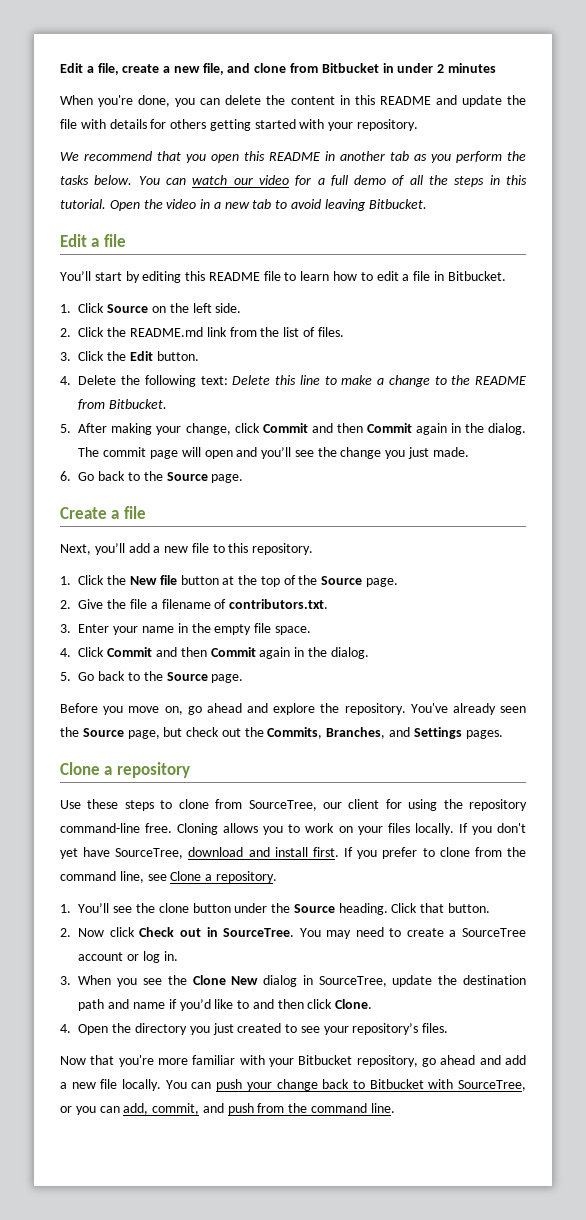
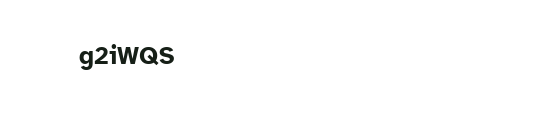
[60,63,496,75] [60,95,526,107] [60,119,419,131] [60,151,526,163] [60,175,527,187] [60,199,427,211] [60,234,126,247] [60,271,506,283] [60,303,242,313] [60,327,344,337] [60,351,199,361] [60,375,526,387] [78,399,168,410] [60,423,526,435] [78,447,469,459] [60,471,244,483] [60,506,146,519] [60,543,314,555] [60,575,398,587] [60,599,329,609] [60,623,311,635] [60,647,369,659] [60,671,244,683] [60,703,526,715] [60,727,503,739] [60,762,190,778] [60,799,528,811] [60,823,527,835] [60,847,526,859] [60,871,277,883] [60,903,490,915] [60,927,526,939] [78,951,178,963] [60,975,526,987] [78,999,373,1011] [60,1023,449,1035] [60,1055,526,1067] [60,1079,526,1091] [60,1103,395,1115] Edit a file, create a new file, and clone from Bitbucket in under 2 minutes // When you're done, you can delete the content in this README and update the file with details for others getting started with your repository. // We recommend that you open this README in another tab as you perform the tasks below. You can watch our video for a full demo of all the steps in this tutorial. Open the video in a new tab to avoid leaving Bitbucket. // Edit a file // You’ll start by editing this README file to learn how to edit a file in Bitbucket. // 1. Click Source on the left side. // 2. Click the README.md link from the list of files. // 3. Click the Edit button. // 4. Delete the following text: Delete this line to make a change to the README from Bitbucket. // 5. After making your change, click Commit and then Commit again in the dialog. The commit page will open and you’ll see the change you just made. // 6. Go back to the Source page. // Create a file // Next, you’ll add a new file to this repository. // 1. Click the New file button at the top of the Source page. // 2. Give the file a filename of contributors.txt. // 3. Enter your name in the empty file space. // 4. Click Commit and then Commit again in the dialog. // 5. Go back to the Source page. // Before you move on, go ahead and explore the repository. You've already seen the Source page, but check out the Commits, Branches, and Settings pages. // Clone a repository // Use these steps to clone from SourceTree, our client for using the repository command-line free. Cloning allows you to work on your files locally. If you don't yet have SourceTree, download and install first. If you prefer to clone from the command line, see Clone a repository. // 1. You’ll see the clone button under the Source heading. Click that button. // 2. Now click Check out in SourceTree. You may need to create a SourceTree account or log in. // 3. When you see the Clone New dialog in SourceTree, update the destination path and name if you’d like to and then click Clone. // 4. Open the directory you just created to see your repository’s files. // Now that you're more familiar with your Bitbucket repository, go ahead and add a new file locally. You can push your change back to Bitbucket with SourceTree, or you can add, commit, and push from the command line. -> [79,44,174,70] g2iWQS

